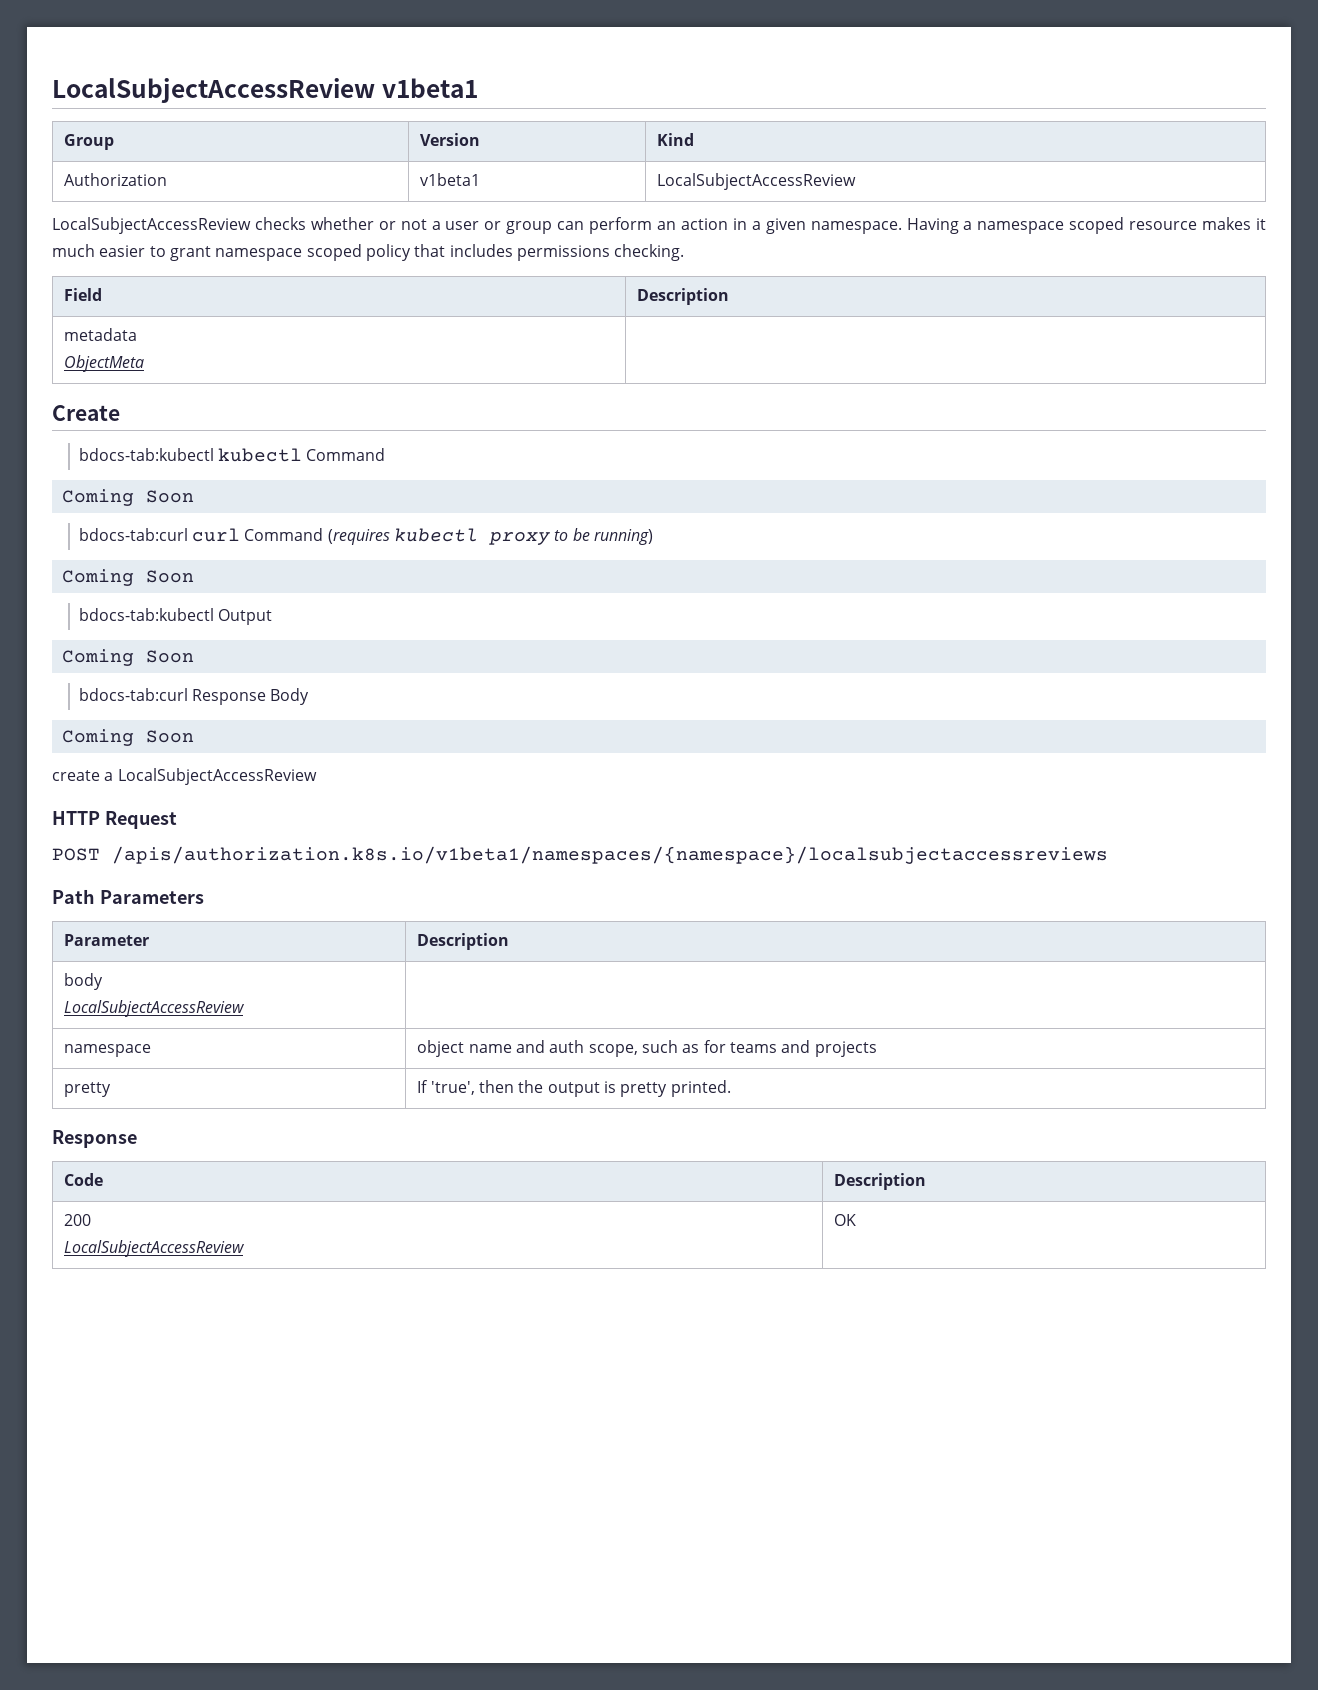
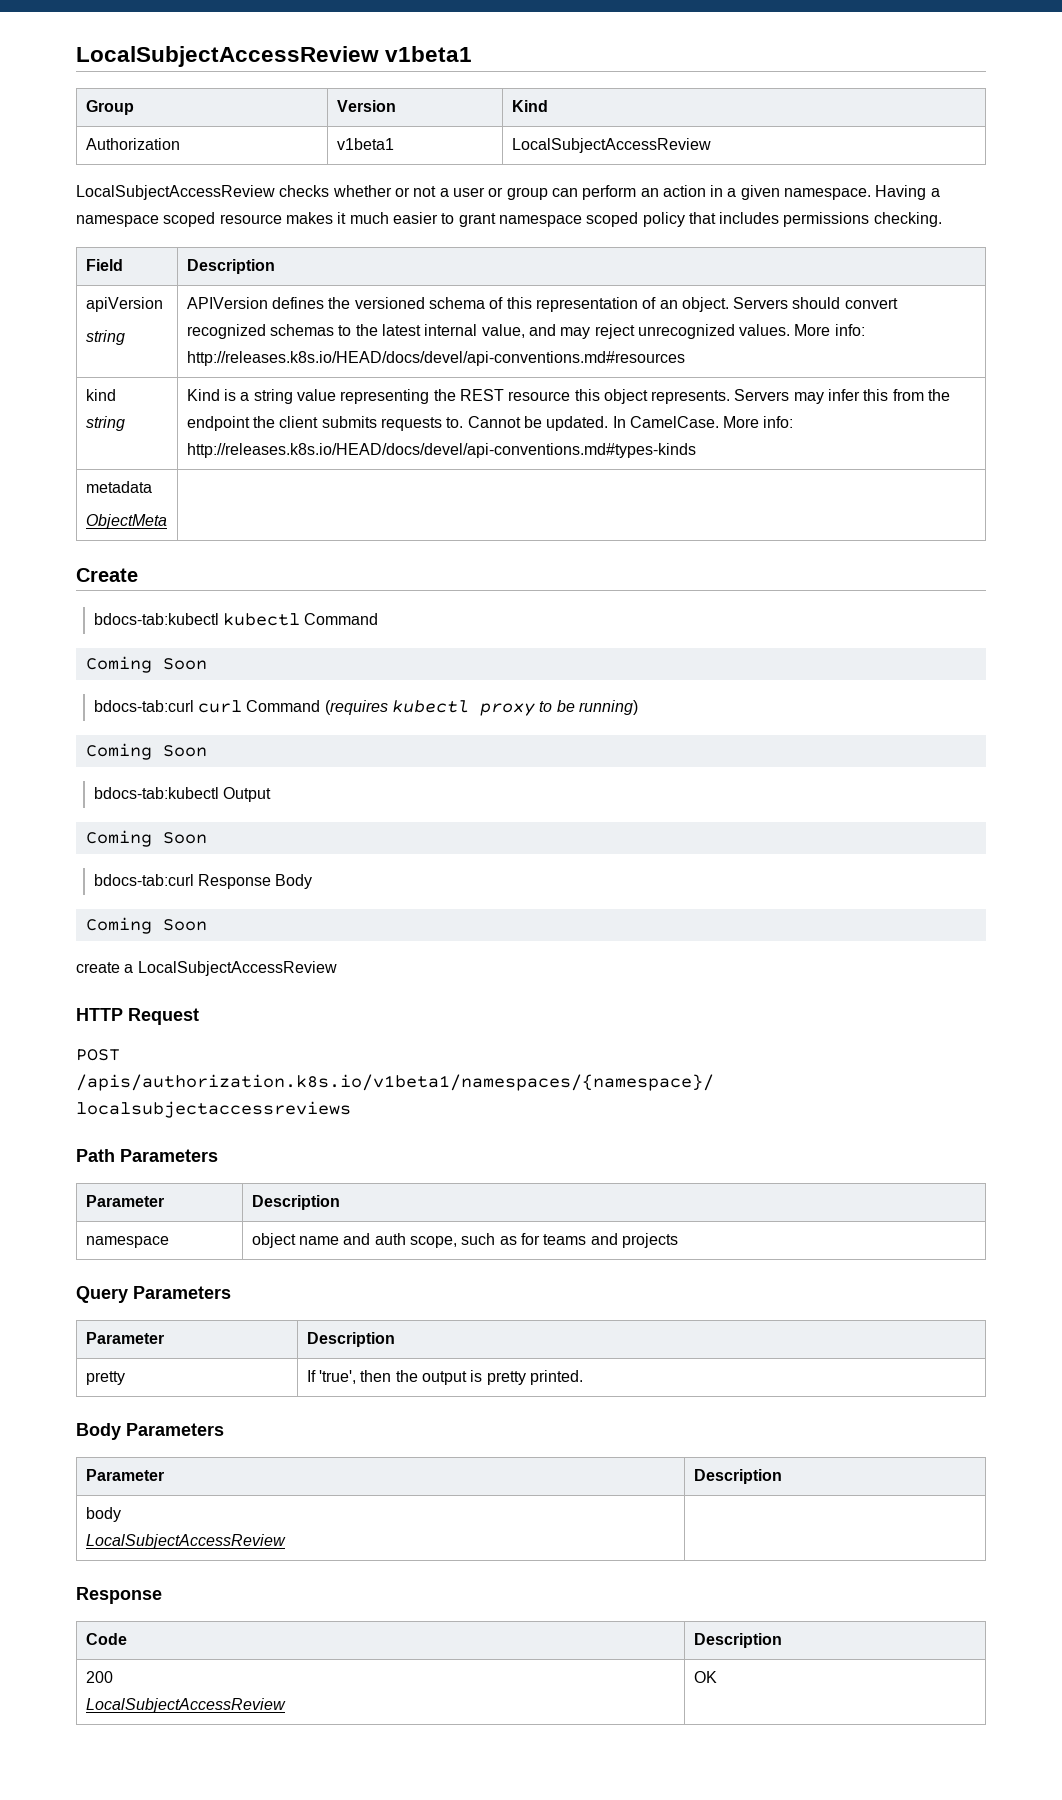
(730, 296) none -> [85,297,163,312] [85,330,125,345] [186,297,898,312] [186,324,865,339] [186,351,685,366] [85,389,116,401] [85,416,125,431] [186,389,951,404] [186,416,794,431] [186,443,696,458] // apiVersion // string | APIVersion defines the versioned schema of this representation of an object. Servers should convert recognized schemas to the latest internal value, and may reject unrecognized values. More info: http://releases.k8s.io/HEAD/docs/devel/api-conventions.md#resources // kind // string | Kind is a string value representing the REST resource this object represents. Servers may infer this from the endpoint the client submits requests to. Cannot be updated. In CamelCase. More info: http://releases.k8s.io/HEAD/docs/devel/api-conventions.md#types-kinds
[64,973,104,990] [64,1000,246,1017] // body // LocalSubjectAccessReview | -> (340, 1202) none
(877, 1049) none -> [76,1286,231,1303] [85,1332,164,1344] [306,1332,395,1347] // Query Parameters // Parameter | Description
(731, 1088) none -> [76,1423,224,1440] [85,1469,164,1481] [693,1469,782,1484] [85,1507,121,1522] [85,1534,286,1549] // Body Parameters // Parameter | Description // body // LocalSubjectAccessReview |

